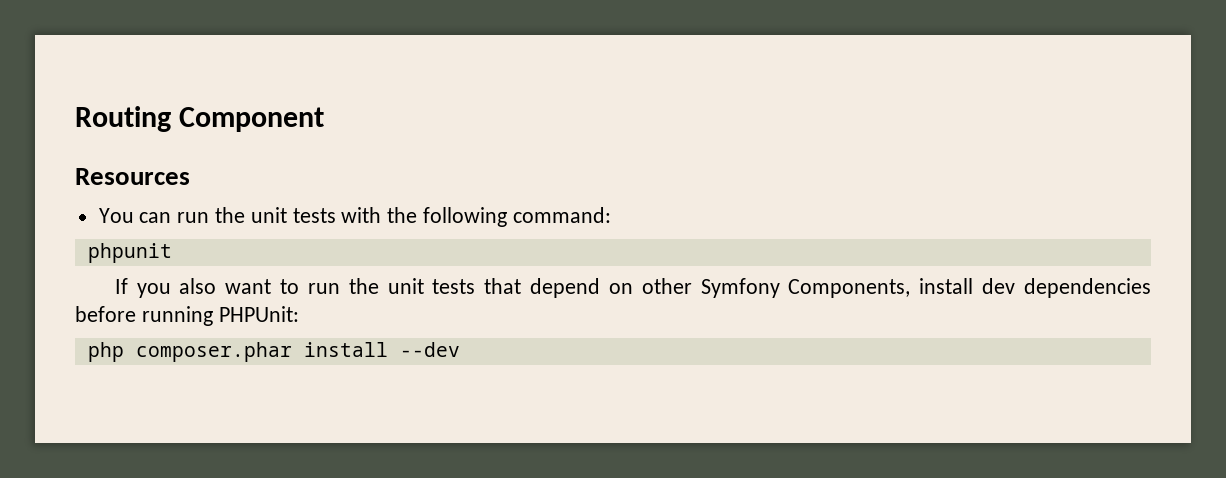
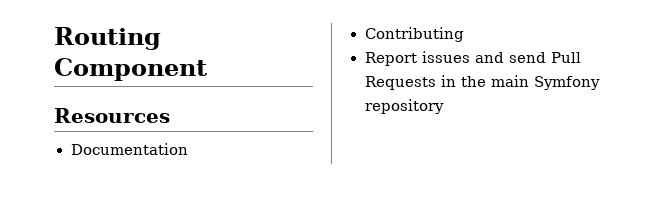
[98,207,611,227] [87,243,172,263] [114,278,1151,298] [75,306,299,326] [87,342,460,362] You can run the unit tests with the following command: // phpunit // If you also want to run the unit tests that depend on other Symfony Components, install dev dependencies before running PHPUnit: // php composer.phar install --dev -> [70,143,188,155] [364,27,464,42] [364,51,581,66] [364,75,600,90] [364,99,444,114] Documentation // Contributing // Report issues and send Pull Requests in the main Symfony repository

